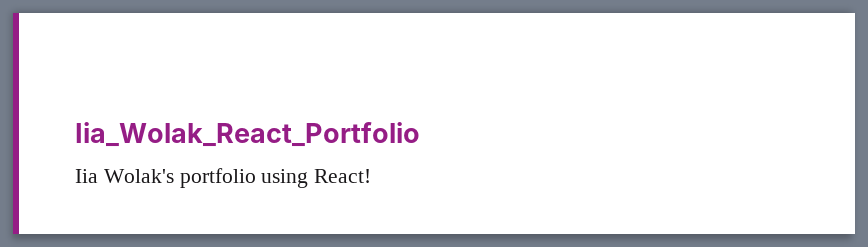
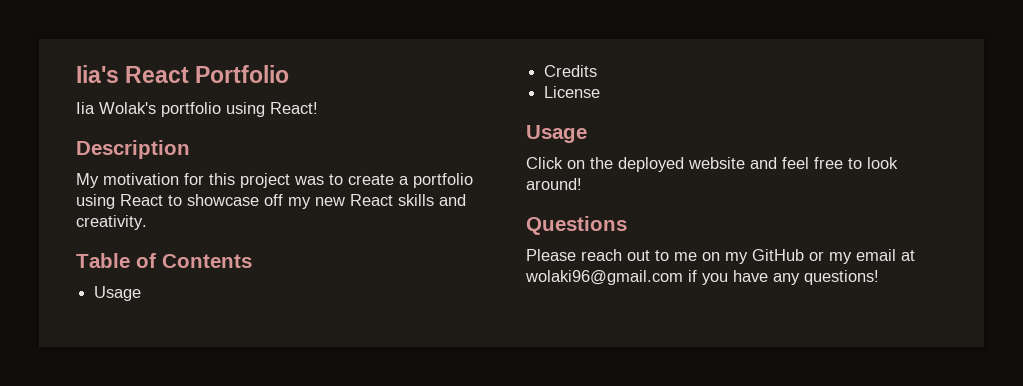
[75,122,420,147] Iia_Wolak_React_Portfolio -> [76,65,290,83] Iia's React Portfolio
(372, 176) none -> [76,140,190,159] [76,173,473,188] [76,194,466,209] [76,215,147,230] [76,253,252,268] [94,286,142,301] [544,65,598,77] [544,86,601,98] [526,125,587,143] [526,157,898,172] [526,178,582,190] [526,216,627,235] [526,249,915,264] [525,270,879,285] // Description // My motivation for this project was to create a portfolio using React to showcase off my new React skills and creativity. // Table of Contents // Usage // Credits // License // Usage // Click on the deployed website and feel free to look around! // Questions // Please reach out to me on my GitHub or my email at wolaki96@gmail.com if you have any questions!

